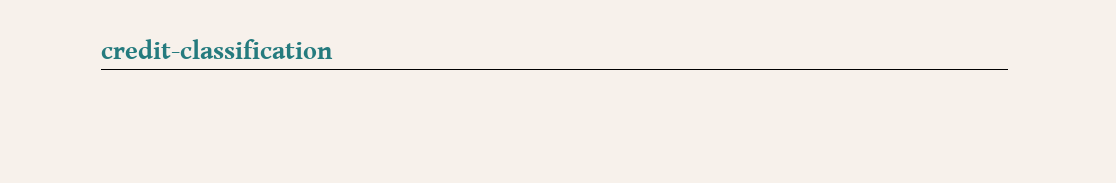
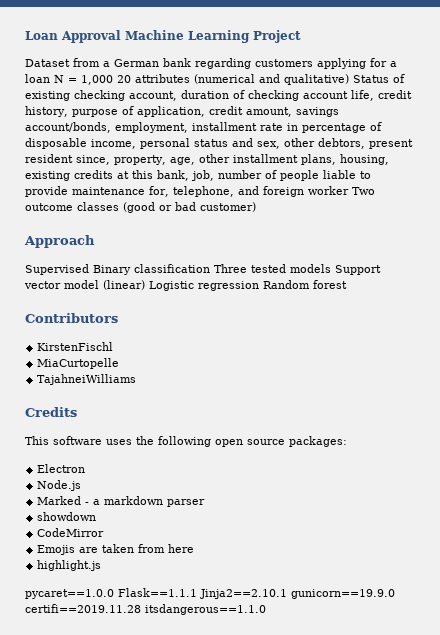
[101,39,333,59] credit-classification -> [25,30,301,43] [25,58,397,69] [25,74,405,85] [25,90,412,101] [25,106,339,117] [25,122,382,133] [25,138,413,149] [25,154,389,165] [25,170,371,181] [25,186,375,197] [25,202,256,213] [24,235,95,248] [25,264,381,275] [24,280,347,291] [25,313,118,323] [37,342,114,351] [37,358,120,369] [37,374,137,385] [25,407,77,417] [25,436,347,447] [37,464,86,473] [37,480,82,491] [37,496,206,507] [37,512,97,521] [37,528,105,537] [37,544,195,555] [37,560,102,571] [25,588,395,599] [25,604,266,615] Loan Approval Machine Learning Project // Dataset from a German bank regarding customers applying for a loan N = 1,000 20 attributes (numerical and qualitative) Status of existing checking account, duration of checking account life, credit history, purpose of application, credit amount, savings account/bonds, employment, installment rate in percentage of disposable income, personal status and sex, other debtors, present resident since, property, age, other installment plans, housing, existing credits at this bank, job, number of people liable to provide maintenance for, telephone, and foreign worker Two outcome classes (good or bad customer) // Approach // Supervised Binary classification Three tested models Support vector model (linear) Logistic regression Random forest // Contributors // KirstenFischl // MiaCurtopelle // TajahneiWilliams // Credits // This software uses the following open source packages: // Electron // Node.js // Marked - a markdown parser // showdown // CodeMirror // Emojis are taken from here // highlight.js // pycaret==1.0.0 Flask==1.1.1 Jinja2==2.10.1 gunicorn==19.9.0 certifi==2019.11.28 itsdangerous==1.1.0

